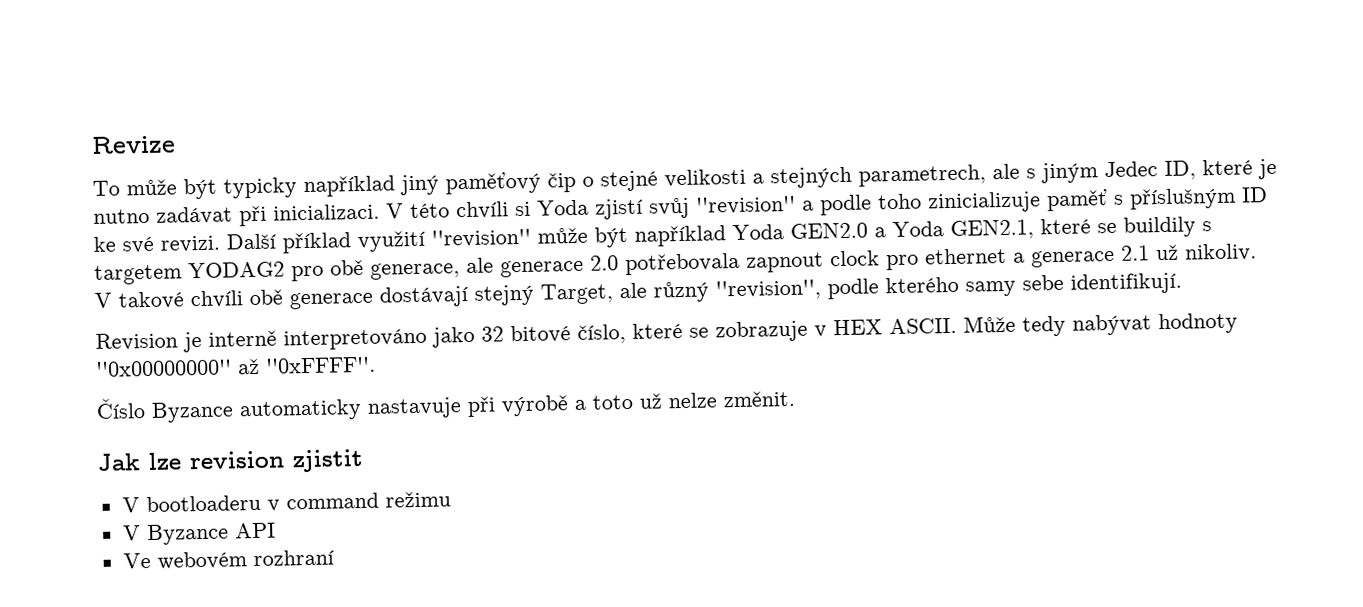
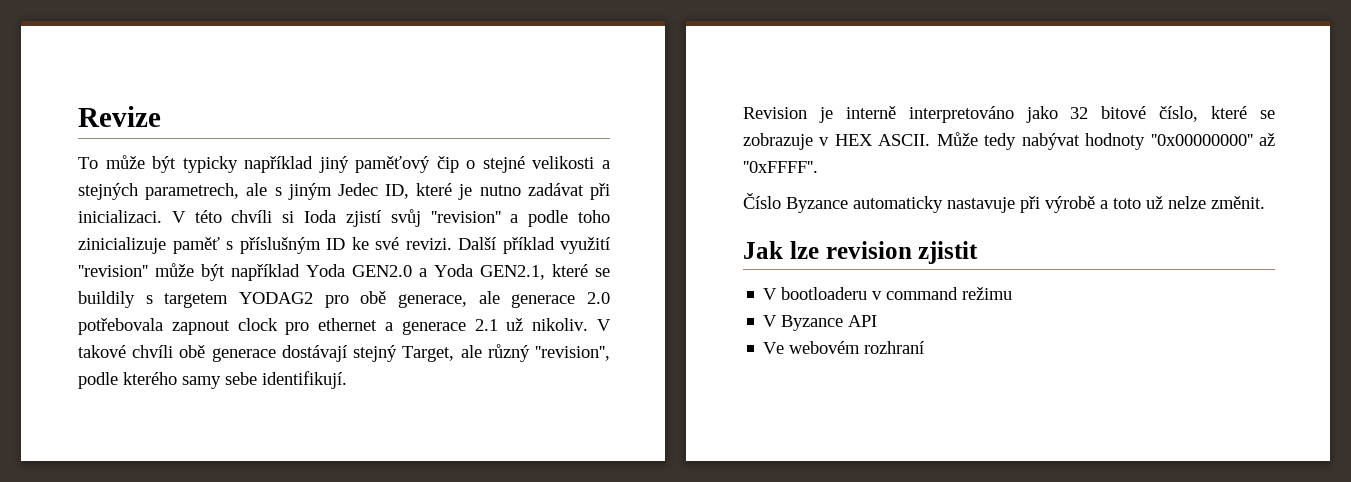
[537,199,589,216] Yoda -> [304,210,337,223] Ioda

